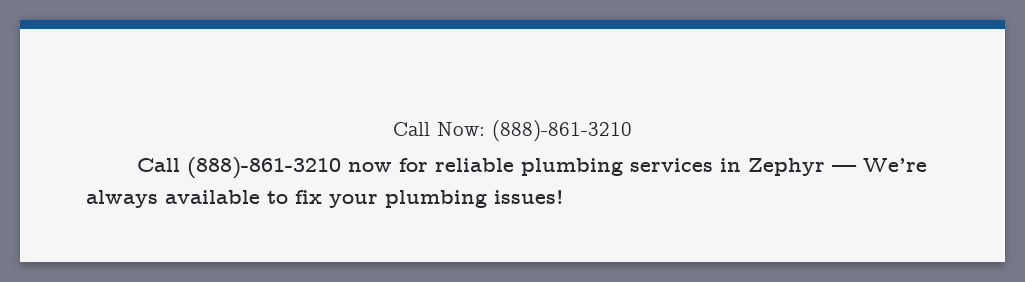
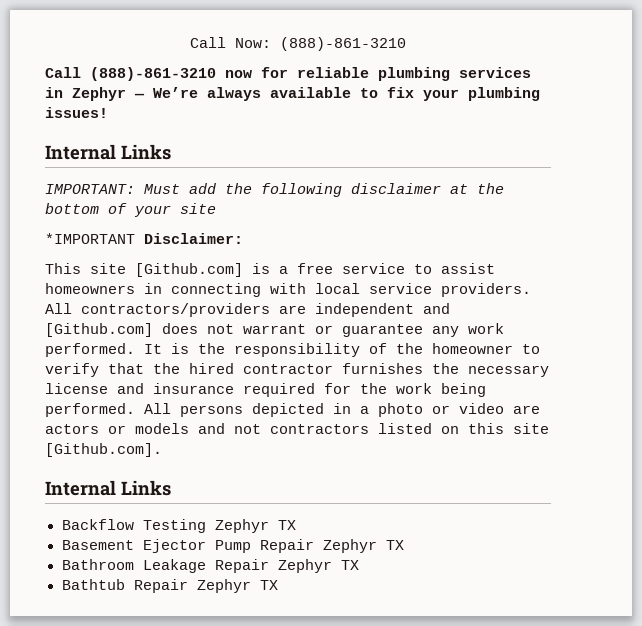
(564, 197) none -> [45,144,171,160] [45,183,504,197] [45,203,216,217] [45,233,243,244] [45,263,495,277] [45,283,531,297] [45,303,450,317] [45,323,504,337] [45,343,540,357] [45,363,549,377] [45,383,486,397] [45,403,540,417] [45,423,549,434] [45,443,162,457] [45,480,171,496] [61,519,296,533] [61,539,404,553] [61,559,359,573] [61,579,278,593] // Internal Links // IMPORTANT: Must add the following disclaimer at the bottom of your site // *IMPORTANT Disclaimer: // This site [Github.com] is a free service to assist homeowners in connecting with local service providers. All contractors/providers are independent and [Github.com] does not warrant or guarantee any work performed. It is the responsibility of the homeowner to verify that the hired contractor furnishes the necessary license and insurance required for the work being performed. All persons depicted in a photo or video are actors or models and not contractors listed on this site [Github.com]. // Internal Links // Backflow Testing Zephyr TX // Basement Ejector Pump Repair Zephyr TX // Bathroom Leakage Repair Zephyr TX // Bathtub Repair Zephyr TX

